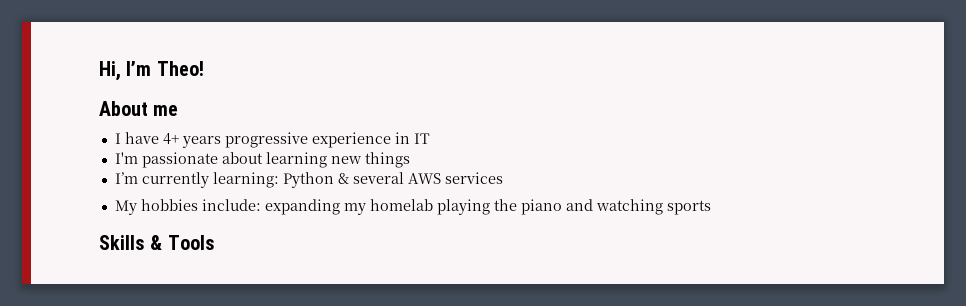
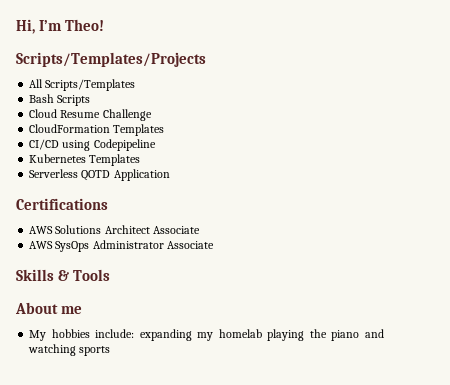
[99,101,179,116] [114,132,430,148] [114,152,410,168] [114,172,503,188] About me // I have 4+ years progressive experience in IT // I'm passionate about learning new things // I’m currently learning: Python & several AWS services -> [16,52,206,67] [29,79,136,91] [29,94,91,106] [29,109,152,121] [29,124,165,136] [29,139,156,151] [29,154,141,166] [29,169,170,181] [16,198,108,210] [29,225,200,234] [29,240,214,252] [16,269,111,281] [15,302,83,314] Scripts/Templates/Projects // All Scripts/Templates // Bash Scripts // Cloud Resume Challenge // CloudFormation Templates // CI/CD using Codepipeline // Kubernetes Templates // Serverless QOTD Application // Certifications // AWS Solutions Architect Associate // AWS SysOps Administrator Associate // Skills & Tools // About me
[99,235,215,250] // Skills & Tools -> (111, 351) none

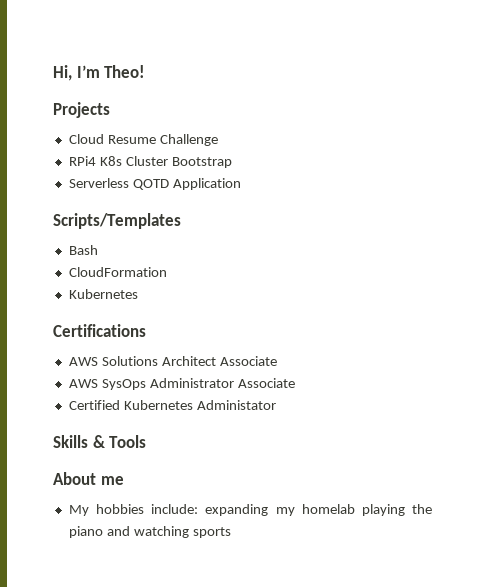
[16,52,206,67] [29,79,136,91] [29,94,91,106] [29,109,152,121] [29,124,165,136] [29,139,156,151] [29,154,141,166] Scripts/Templates/Projects // All Scripts/Templates // Bash Scripts // Cloud Resume Challenge // CloudFormation Templates // CI/CD using Codepipeline // Kubernetes Templates -> [53,102,110,118] [68,134,218,146] [68,156,232,168] Projects // Cloud Resume Challenge // RPi4 K8s Cluster Bootstrap
(170, 175) none -> [53,213,181,229] [68,245,98,255] [68,267,167,277] [68,289,138,299] // Scripts/Templates // Bash // CloudFormation // Kubernetes
(214, 245) none -> [68,400,276,410] // Certified Kubernetes Administator

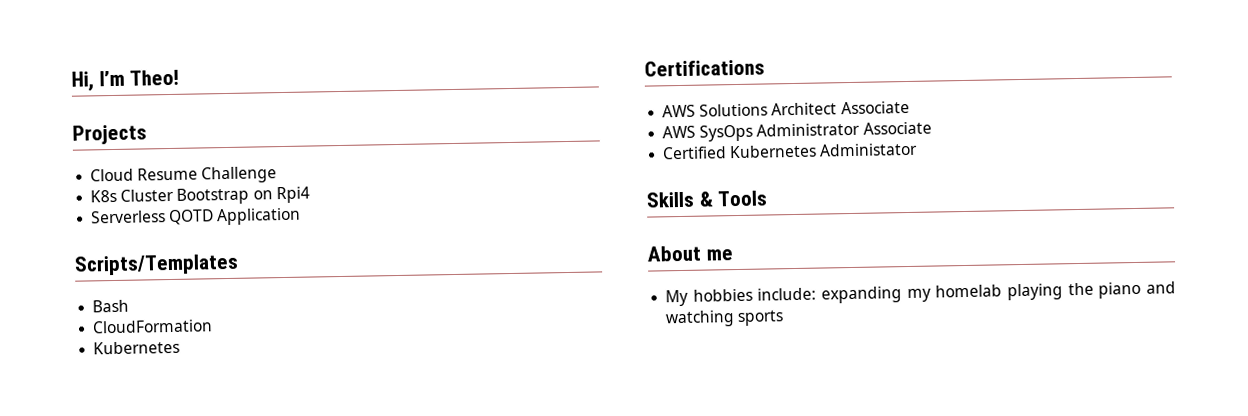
[68,156,96,166] RPi4 -> (278, 175) none
(232, 162) none -> [252,186,310,204] on Rpi4

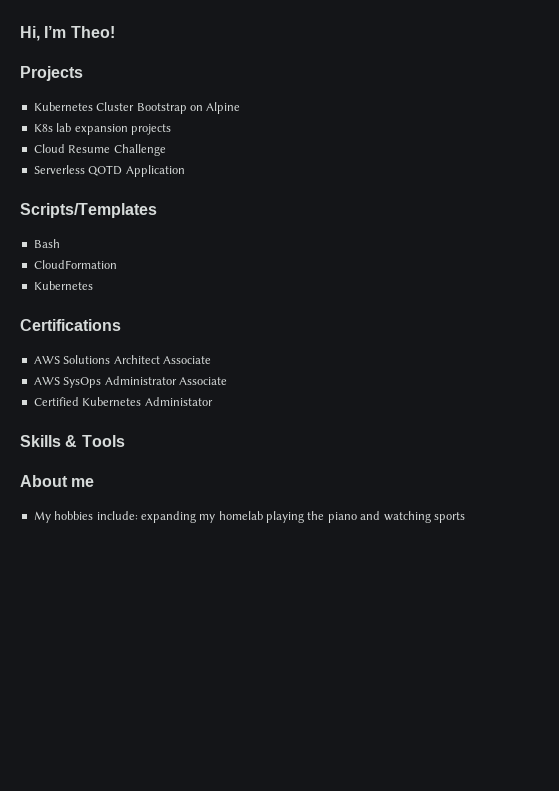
[90,166,278,184] [90,186,310,205] Cloud Resume Challenge // K8s Cluster Bootstrap on Rpi4 -> [33,102,241,114] [33,123,171,135] [33,144,166,156] Kubernetes Cluster Bootstrap on Alpine // K8s lab expansion projects // Cloud Resume Challenge

